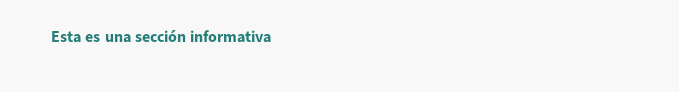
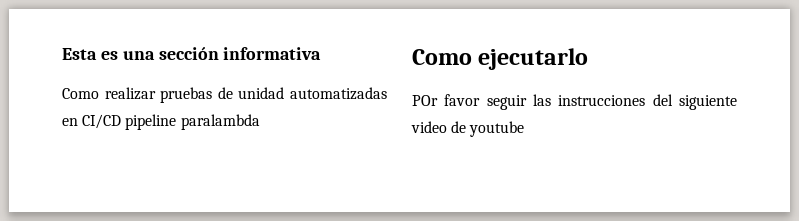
(272, 36) none -> [62,87,387,103] [62,114,260,130] [412,48,589,70] [412,94,737,110] [411,121,525,137] // Como realizar pruebas de unidad automatizadas en CI/CD pipeline paralambda // Como ejecutarlo // POr favor seguir las instrucciones del siguiente video de youtube

